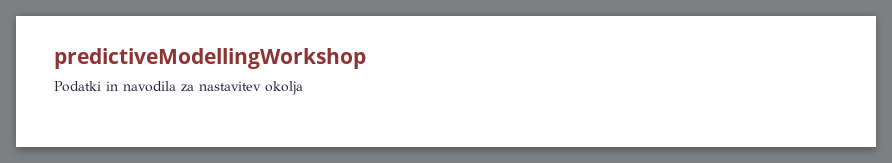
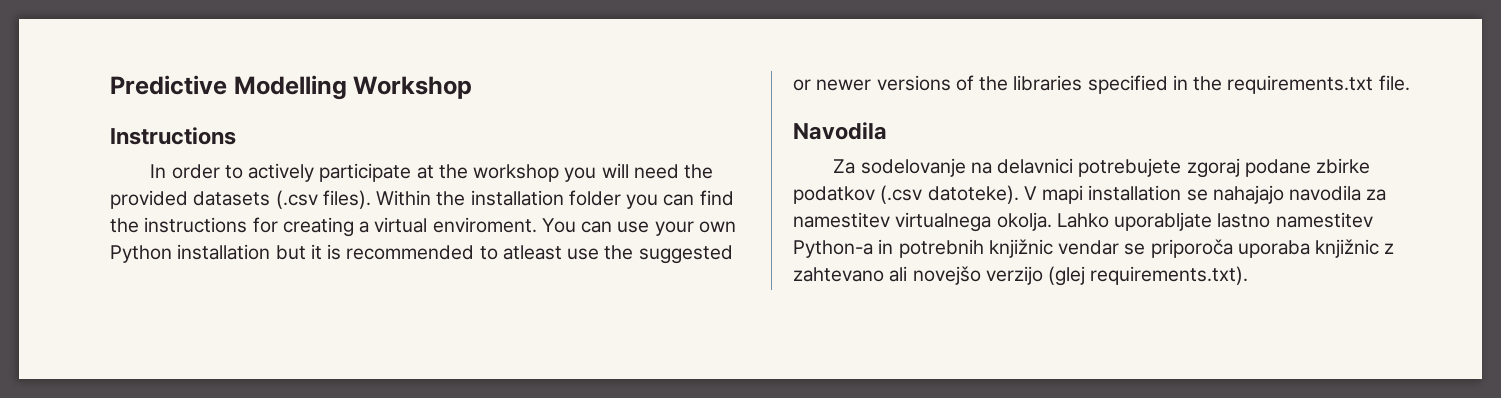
[54,48,366,69] [54,81,303,95] predictiveModellingWorkshop // Podatki in navodila za nastavitev okolja -> [110,75,473,100] [110,127,236,145] [150,163,714,182] [110,190,734,209] [110,217,736,237] [110,244,733,264] [793,75,1410,94] [793,122,887,140] [833,158,1371,178] [793,185,1387,204] [793,212,1373,232] [793,239,1395,258] [793,266,1249,286] Predictive Modelling Workshop // Instructions // In order to actively participate at the workshop you will need the provided datasets (.csv files). Within the installation folder you can find the instructions for creating a virtual enviroment. You can use your own Python installation but it is recommended to atleast use the suggested or newer versions of the libraries specified in the requirements.txt file. // Navodila // Za sodelovanje na delavnici potrebujete zgoraj podane zbirke podatkov (.csv datoteke). V mapi installation se nahajajo navodila za namestitev virtualnega okolja. Lahko uporabljate lastno namestitev Python-a in potrebnih knjižnic vendar se priporoča uporaba knjižnic z zahtevano ali novejšo verzijo (glej requirements.txt).

